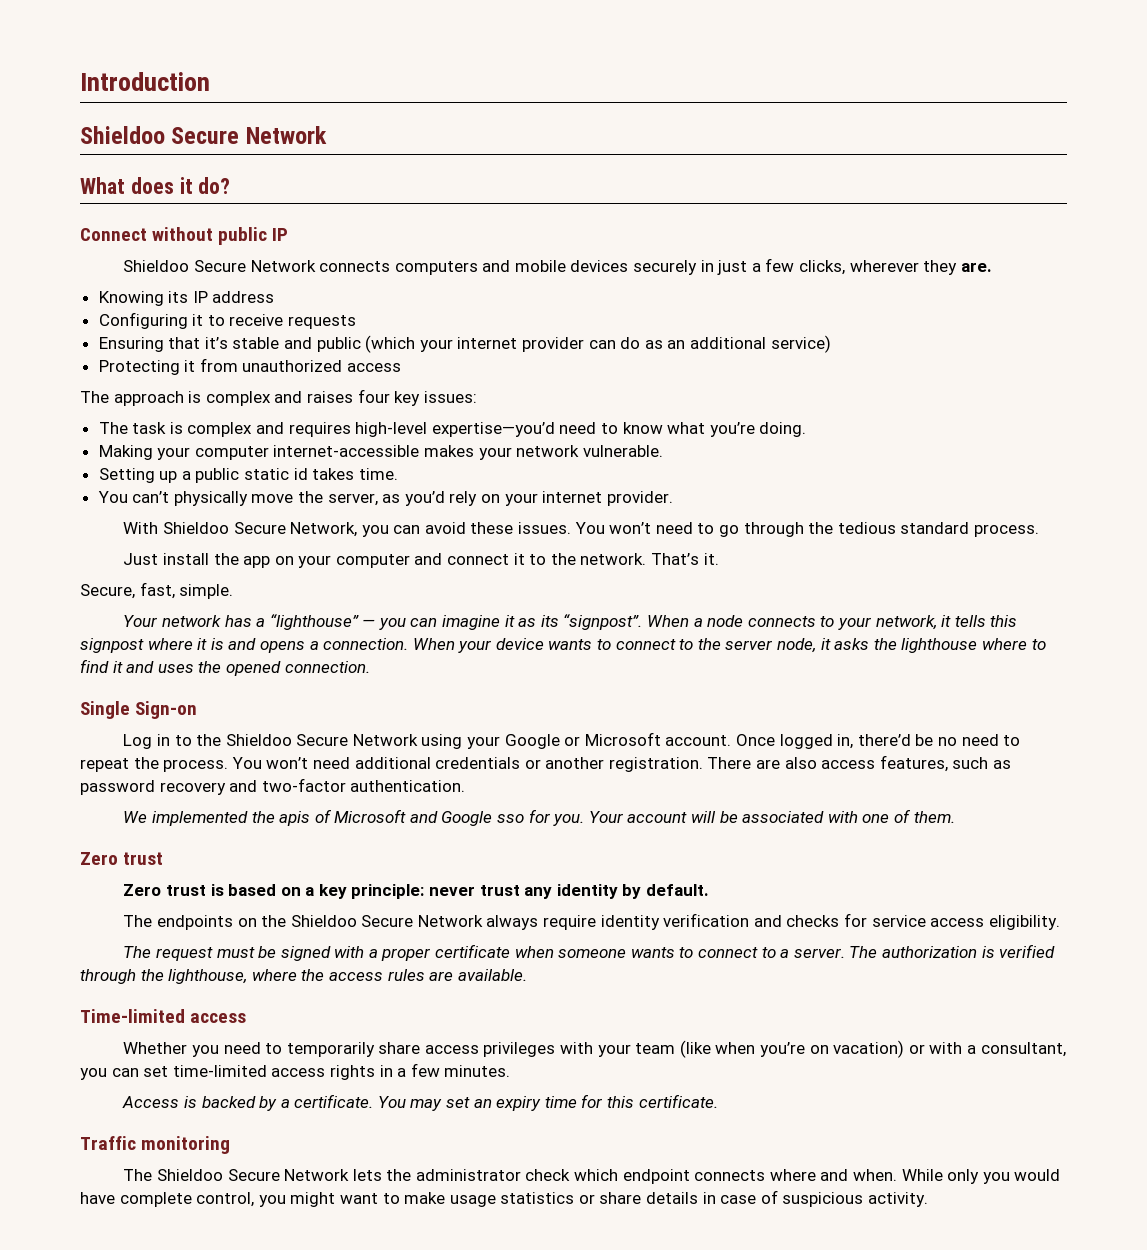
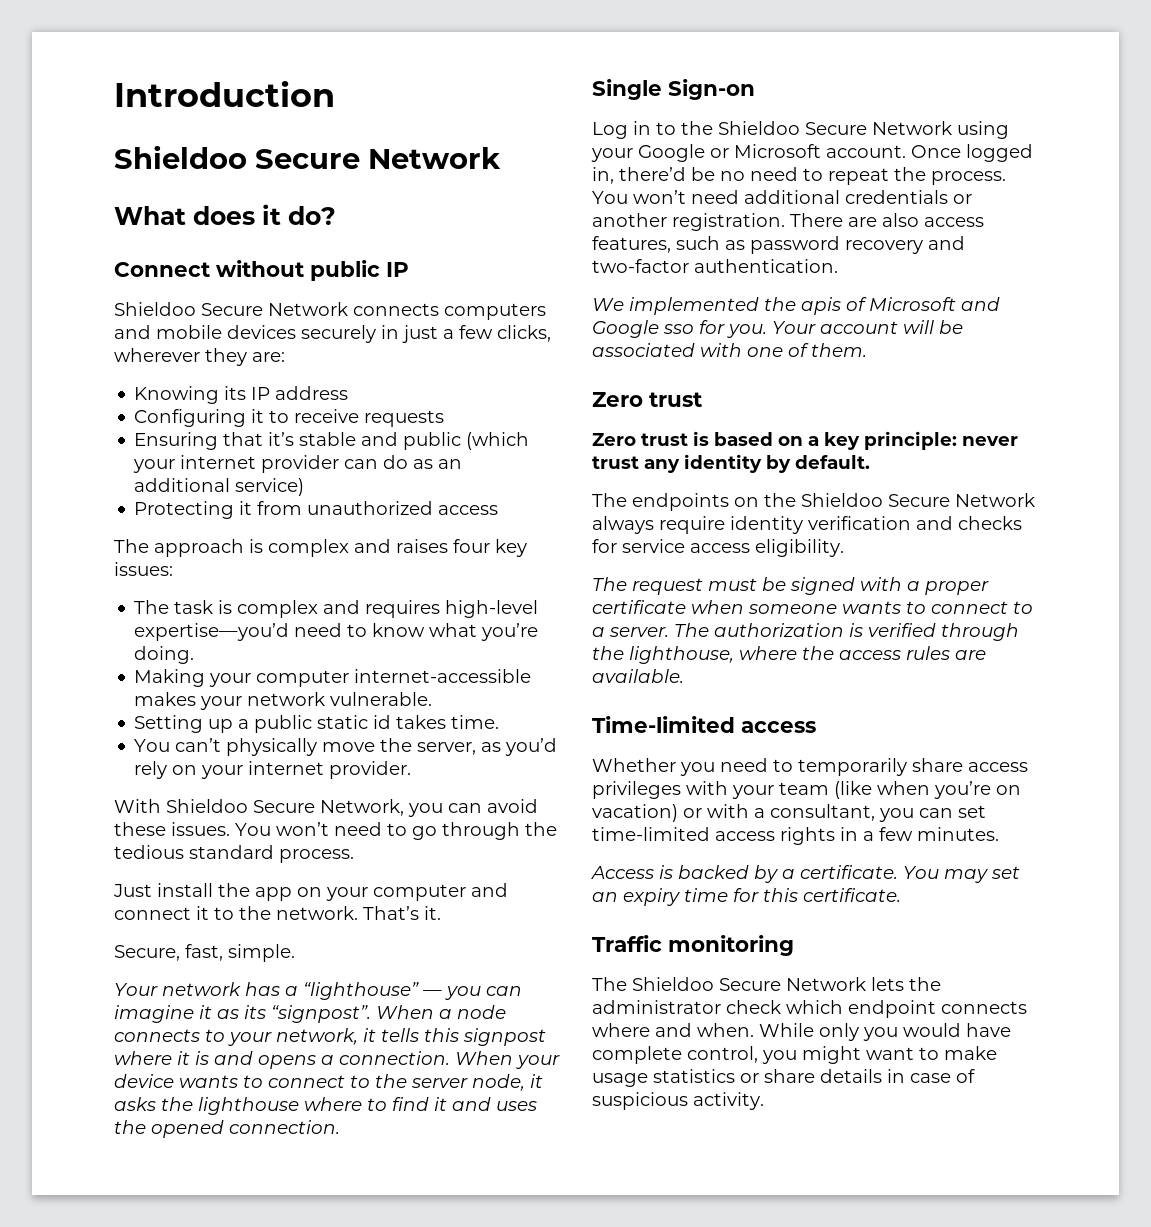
[960,262,992,272] are. -> [252,352,285,362] are:

